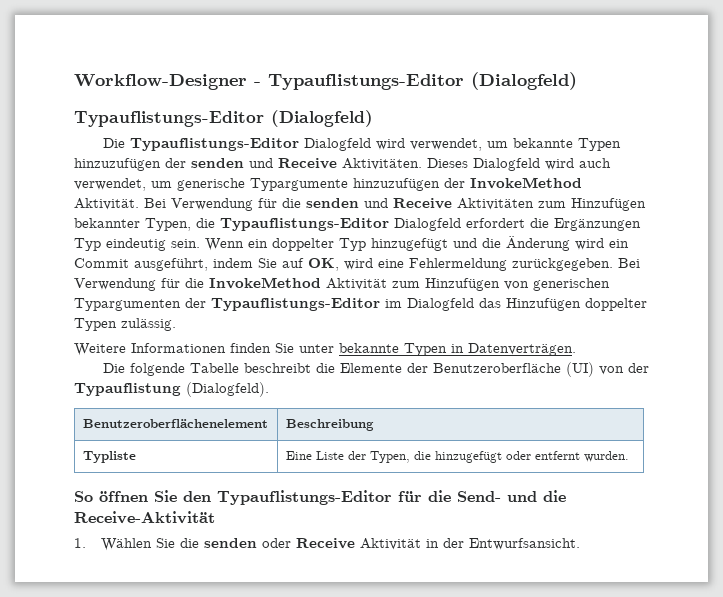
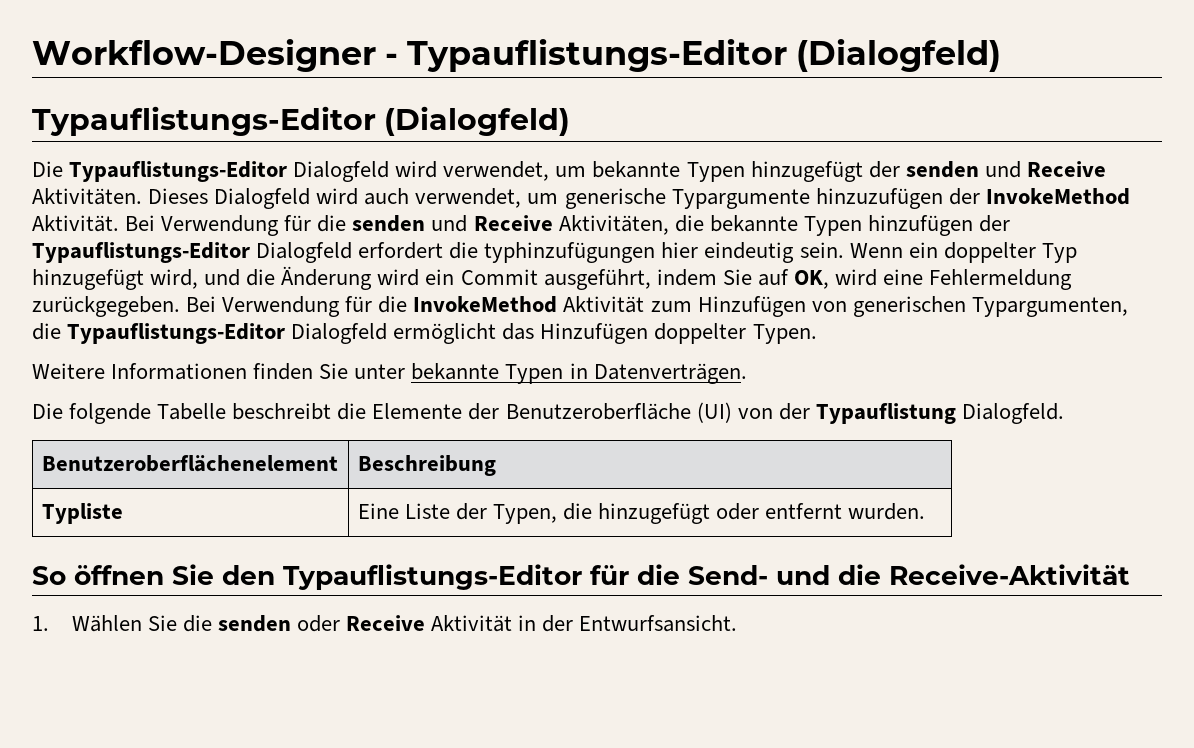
[74,158,161,171] hinzuzufügen -> [750,161,863,182] hinzugefügt
[457,198,646,211] [74,218,215,231] Aktivitäten zum Hinzufügen bekannter Typen, die -> [558,215,1010,236] Aktivitäten, die bekannte Typen hinzufügen der
[554,218,641,231] [74,238,101,251] Ergänzungen Typ -> [484,242,699,263] typhinzufügungen hier
(448, 244) none -> [150,269,199,289] wird,
[74,298,474,311] Typargumenten der Typauflistungs-Editor im Dialogfeld -> [971,297,1128,317] [32,323,497,344] Typargumenten, die Typauflistungs-Editor Dialogfeld ermöglicht
[74,318,176,331] Typen zulässig. -> [752,324,817,344] Typen.
[186,382,269,397] (Dialogfeld). -> [961,403,1064,424] Dialogfeld.

